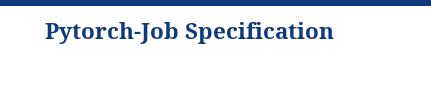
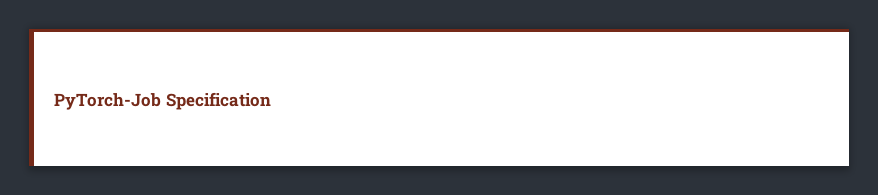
[45,22,179,44] Pytorch-Job -> [54,93,161,110] PyTorch-Job

